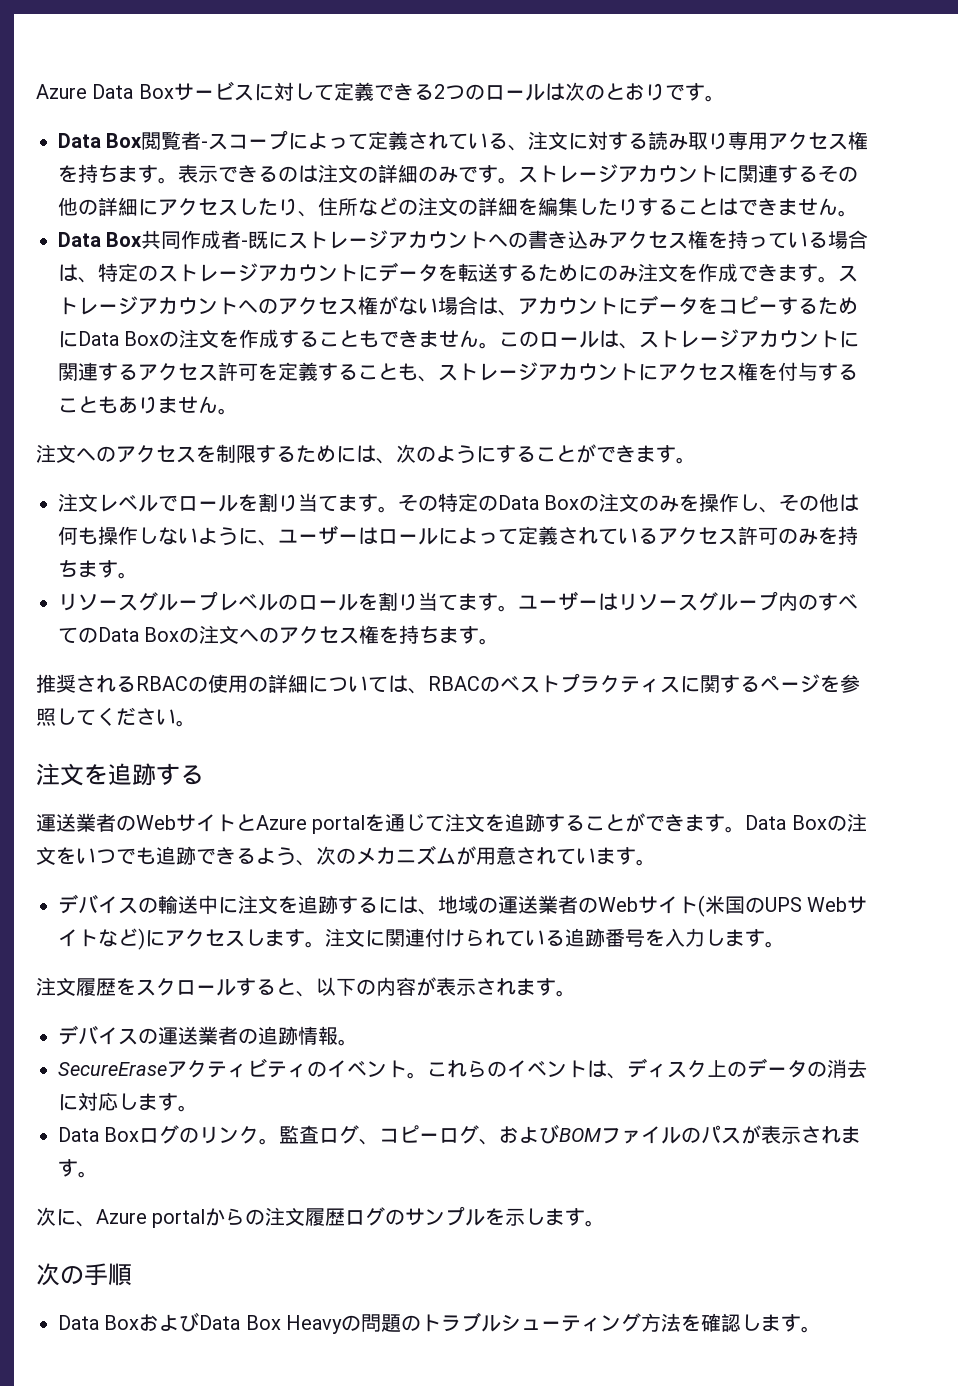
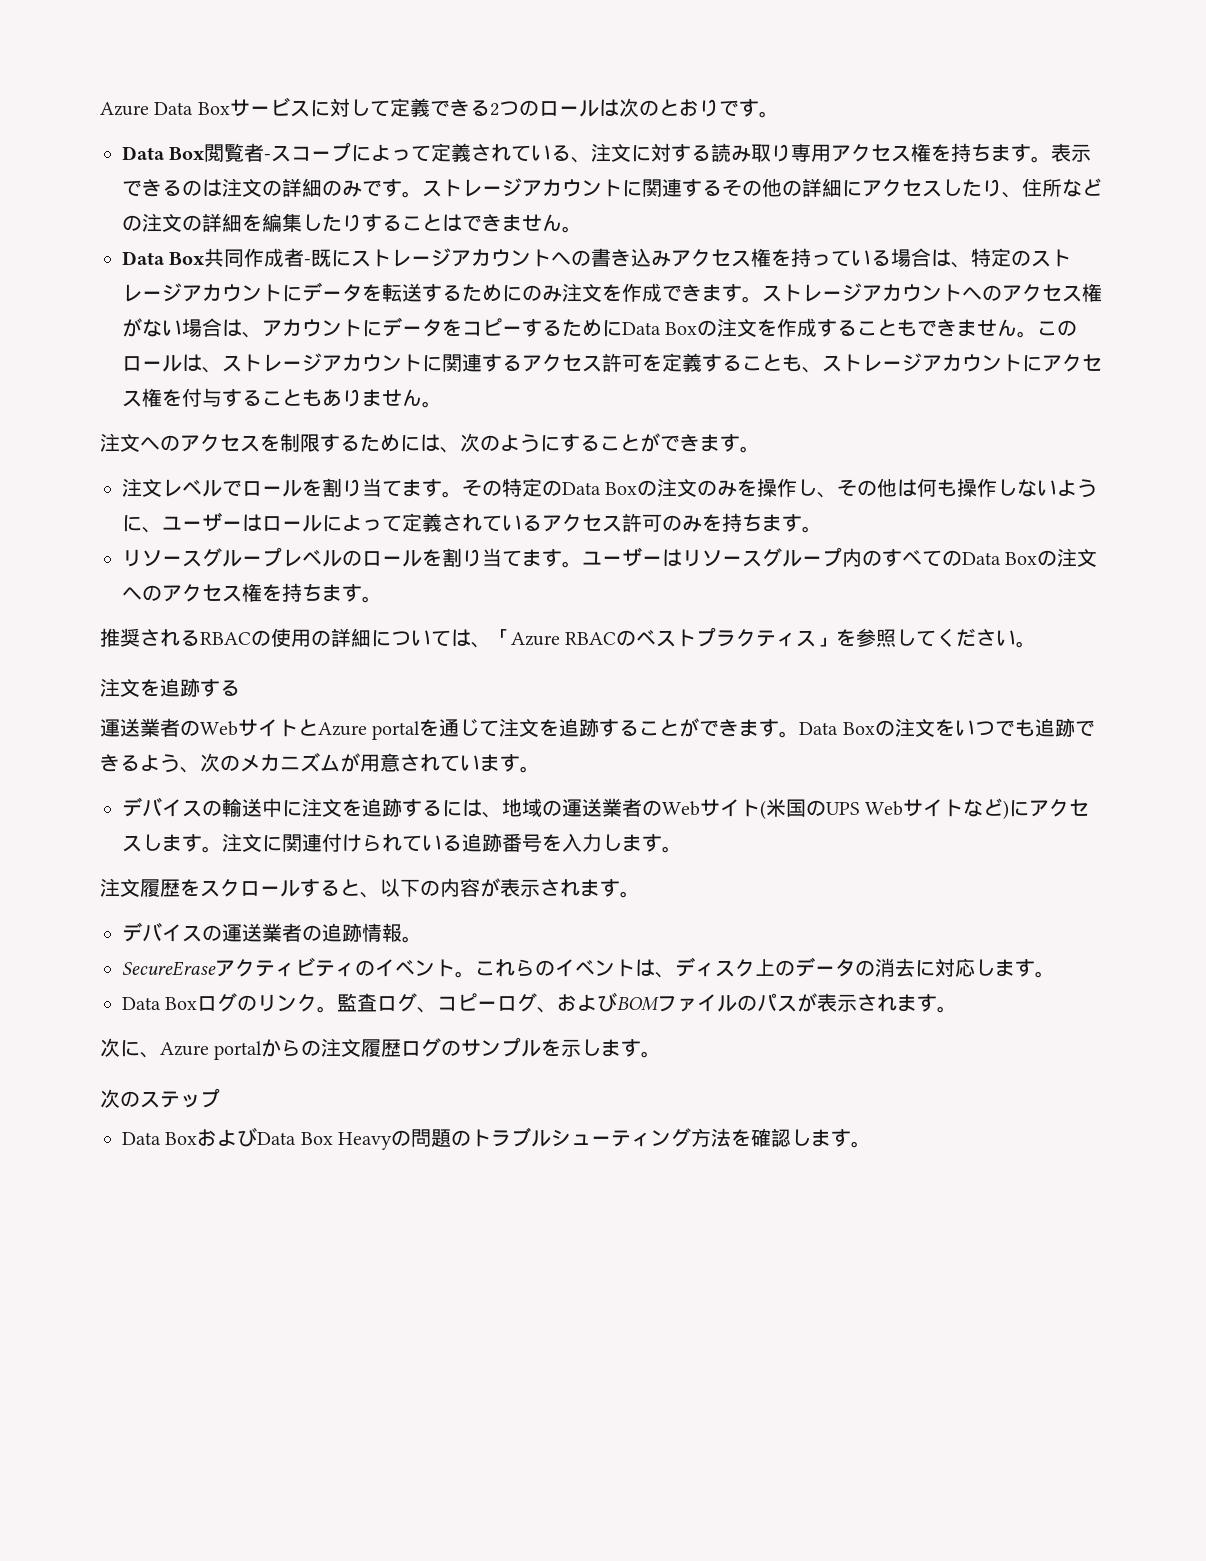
(428, 691) none -> [491,629,560,646] 「Azure
[680,674,820,693] に関するページ -> [816,637,837,647] 」
[84,1263,132,1286] 手順 -> [140,1088,220,1108] ステップ

